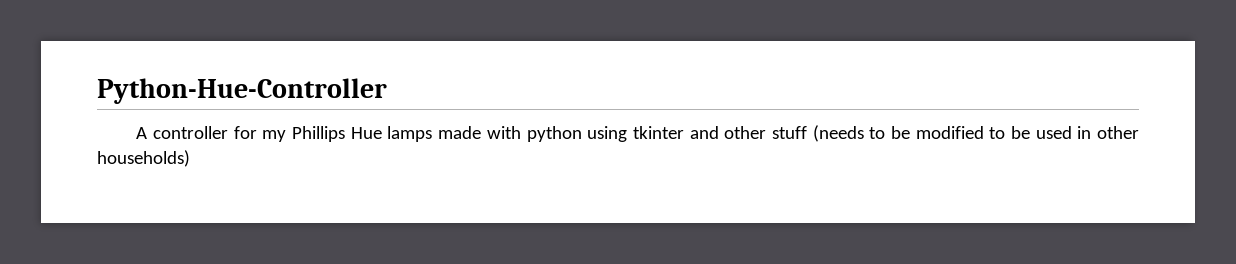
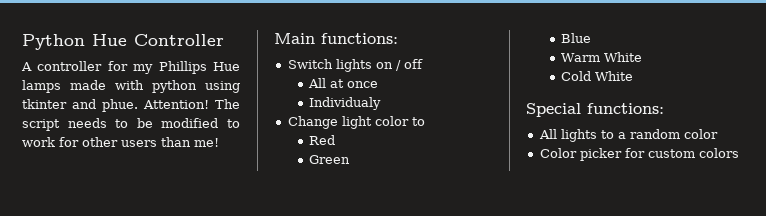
[97,78,387,104] Python-Hue-Controller -> [22,34,224,50] Python Hue Controller
[724,125,1139,142] [97,150,190,167] other stuff (needs to be modified to be used in other households) -> [102,99,240,112] [22,118,240,131] [22,137,219,147] [274,33,398,44] [287,59,423,72] [307,78,378,88] [308,97,381,110] [287,116,425,129] [308,135,335,145] [308,155,350,164] [560,33,591,43] [560,52,642,62] [560,71,633,81] [526,103,664,117] [538,129,718,142] [539,148,739,161] phue. Attention! The script needs to be modified to work for other users than me! // Main functions: // Switch lights on / off // All at once // Individualy // Change light color to // Red // Green // Blue // Warm White // Cold White // Special functions: // All lights to a random color // Color picker for custom colors

